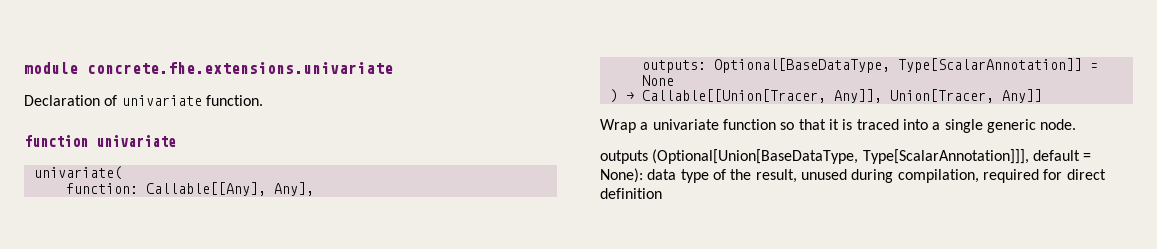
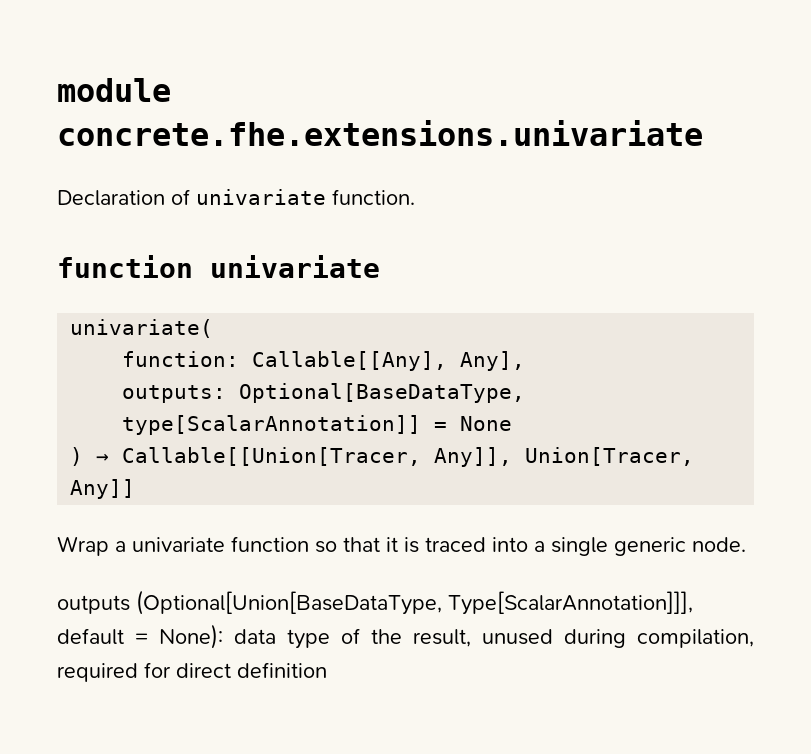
[897,58,1082,73] Type[ScalarAnnotation]] -> [122,415,422,435] type[ScalarAnnotation]]

